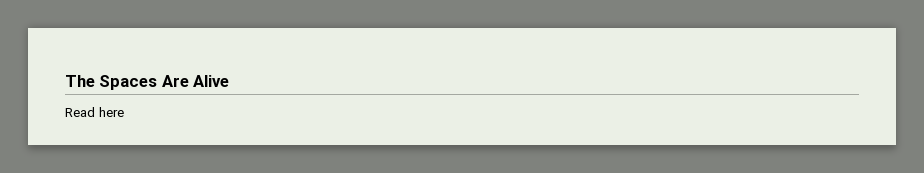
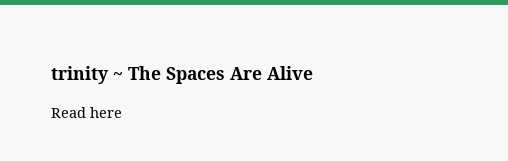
(65, 81) none -> [51,66,123,84] trinity ~

